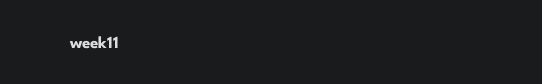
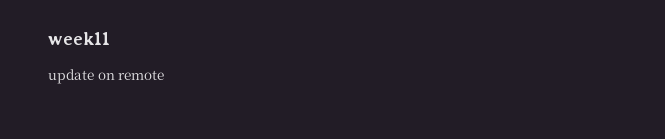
(119, 42) none -> [48,69,165,84] // update on remote

